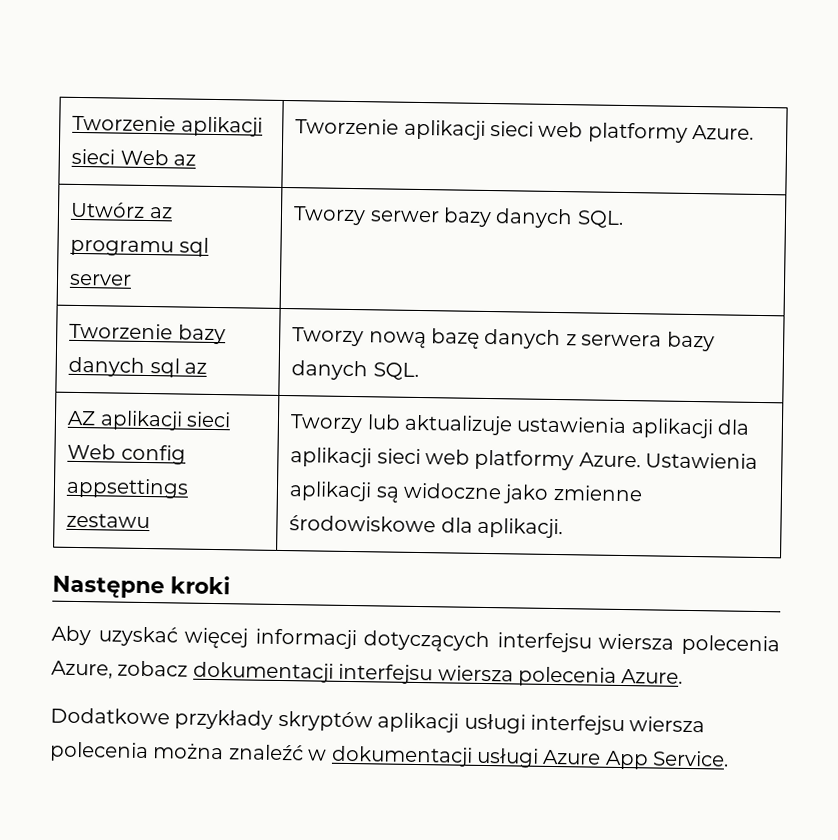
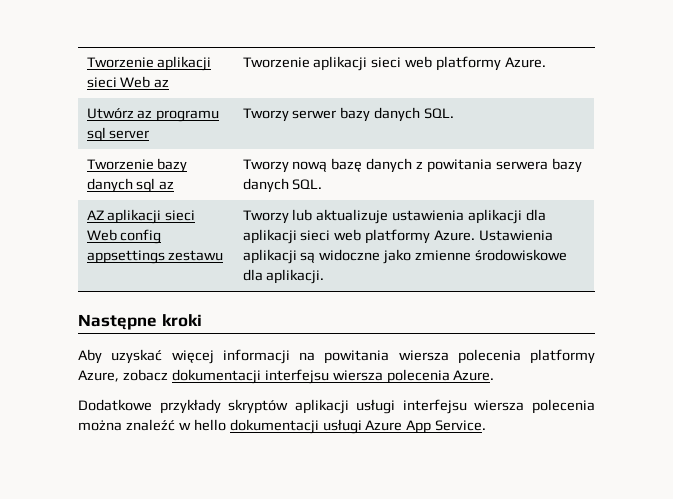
(577, 340) none -> [427,159,493,173] powitania
[363,630,780,656] dotyczących interfejsu wiersza polecenia -> [299,349,595,364] na powitania wiersza polecenia platformy
(328, 755) none -> [193,419,226,431] hello

